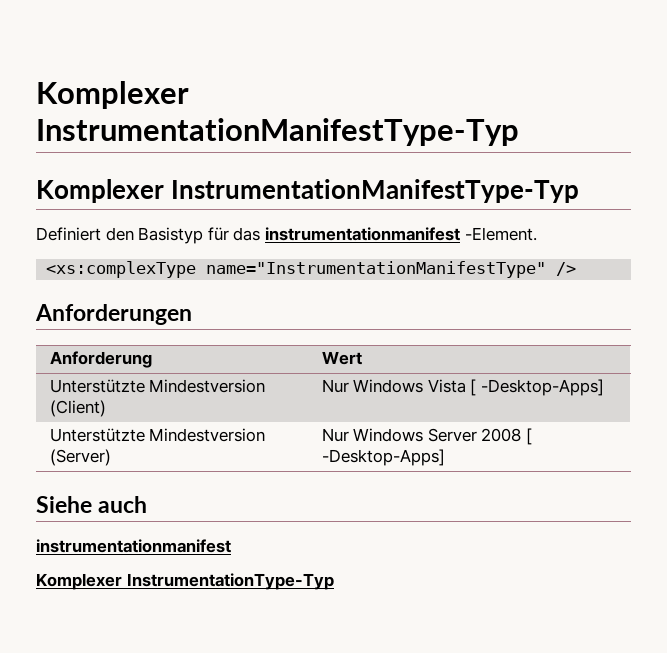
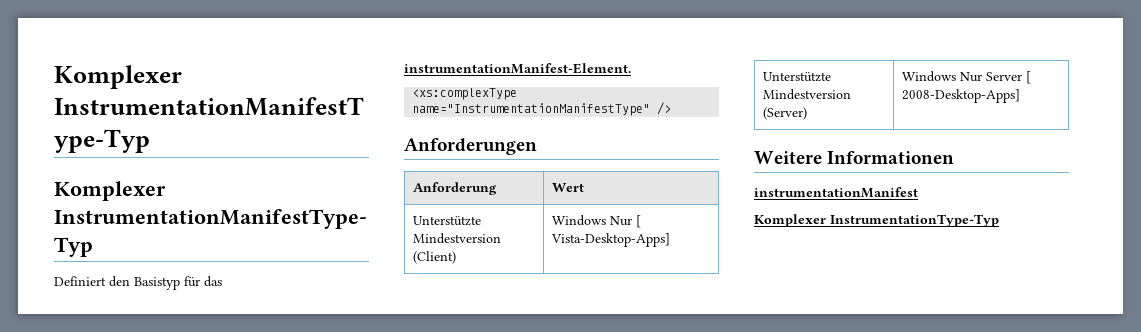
[264,227,537,241] instrumentationmanifest -Element. -> [404,63,631,74] instrumentationManifest-Element.
[321,379,604,396] [49,428,266,442] [49,449,111,466] [321,428,532,445] [321,449,445,466] [36,496,148,513] [36,539,231,553] Nur Windows Vista [ -Desktop-Apps] // Unterstützte Mindestversion (Server) | Nur Windows Server 2008 [ -Desktop-Apps] // Siehe auch // instrumentationmanifest -> [551,215,641,228] [550,233,670,247] [762,72,831,82] [762,89,851,100] [762,107,807,120] [901,71,1031,84] [901,89,1020,103] [754,151,955,164] [754,187,918,198] Windows Nur [ Vista-Desktop-Apps] // Unterstützte Mindestversion (Server) | Windows Nur Server [ 2008-Desktop-Apps] // Weitere Informationen // instrumentationManifest

